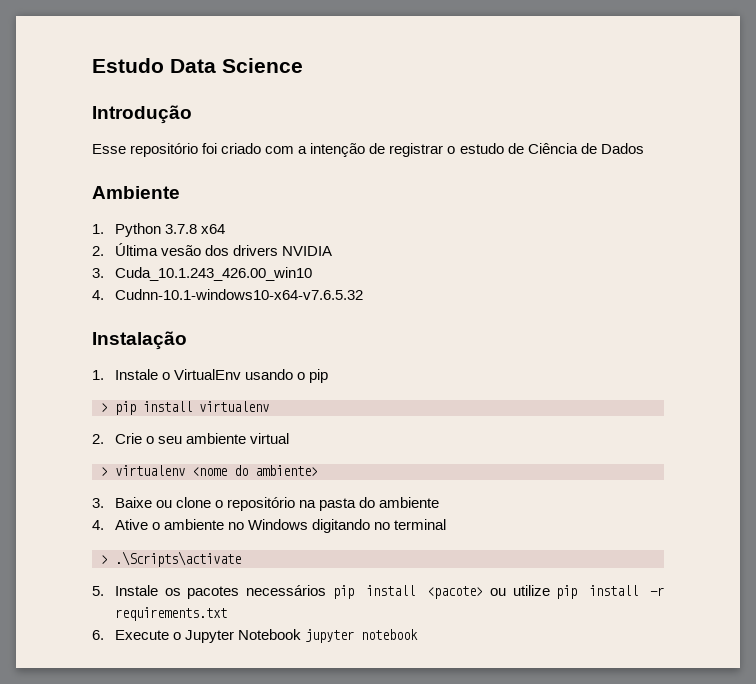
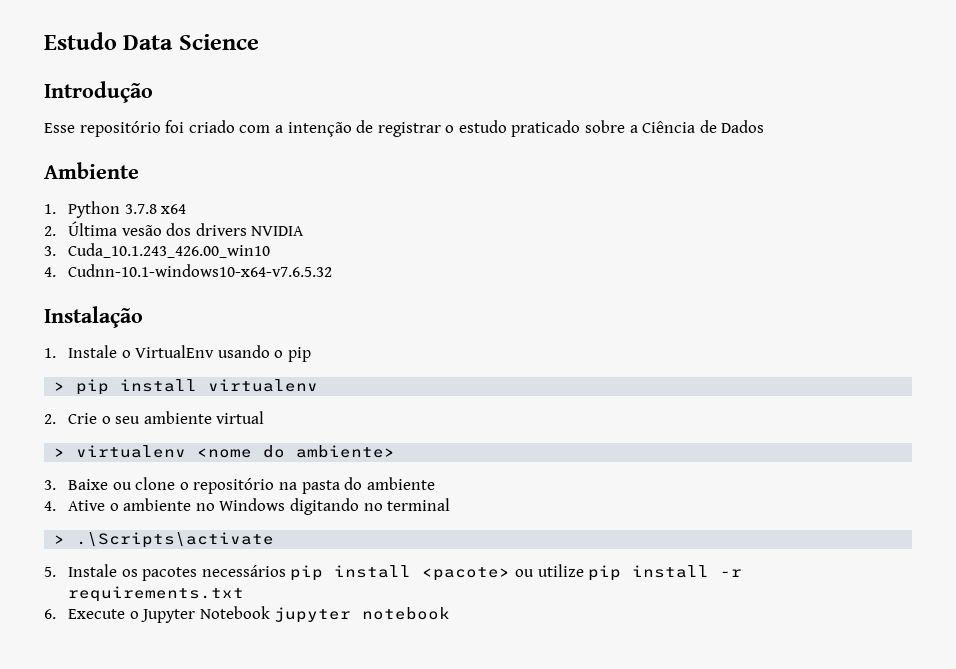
[507,143,524,154] de -> [511,120,638,137] praticado sobre a

